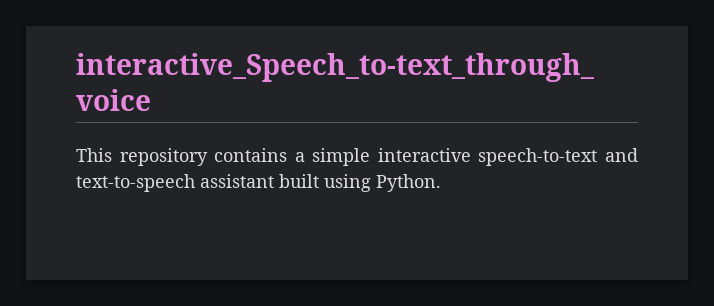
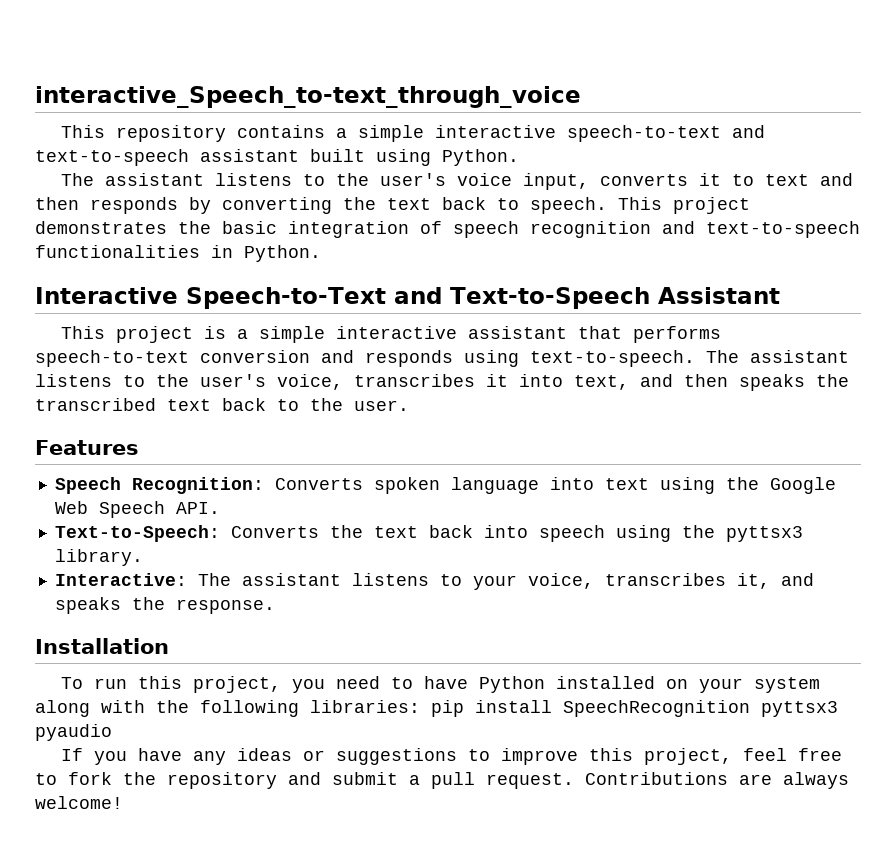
(441, 183) none -> [61,173,854,190] [35,197,750,214] [35,221,860,238] [35,245,321,262] [35,287,780,309] [61,326,722,343] [35,350,849,367] [35,374,849,391] [35,398,409,411] [35,440,139,455] [54,477,836,494] [54,501,220,518] [54,525,803,542] [54,549,143,566] [54,573,814,590] [54,597,275,614] [35,638,169,654] [61,676,821,693] [35,700,838,717] [35,724,112,741] [61,748,843,765] [35,772,849,789] [35,796,123,809] // The assistant listens to the user's voice input, converts it to text and then responds by converting the text back to speech. This project demonstrates the basic integration of speech recognition and text-to-speech functionalities in Python. // Interactive Speech-to-Text and Text-to-Speech Assistant // This project is a simple interactive assistant that performs speech-to-text conversion and responds using text-to-speech. The assistant listens to the user's voice, transcribes it into text, and then speaks the transcribed text back to the user. // Features // Speech Recognition: Converts spoken language into text using the Google Web Speech API. // Text-to-Speech: Converts the text back into speech using the pyttsx3 library. // Interactive: The assistant listens to your voice, transcribes it, and speaks the response. // Installation // To run this project, you need to have Python installed on your system along with the following libraries: pip install SpeechRecognition pyttsx3 pyaudio // If you have any ideas or suggestions to improve this project, feel free to fork the repository and submit a pull request. Contributions are always welcome!

